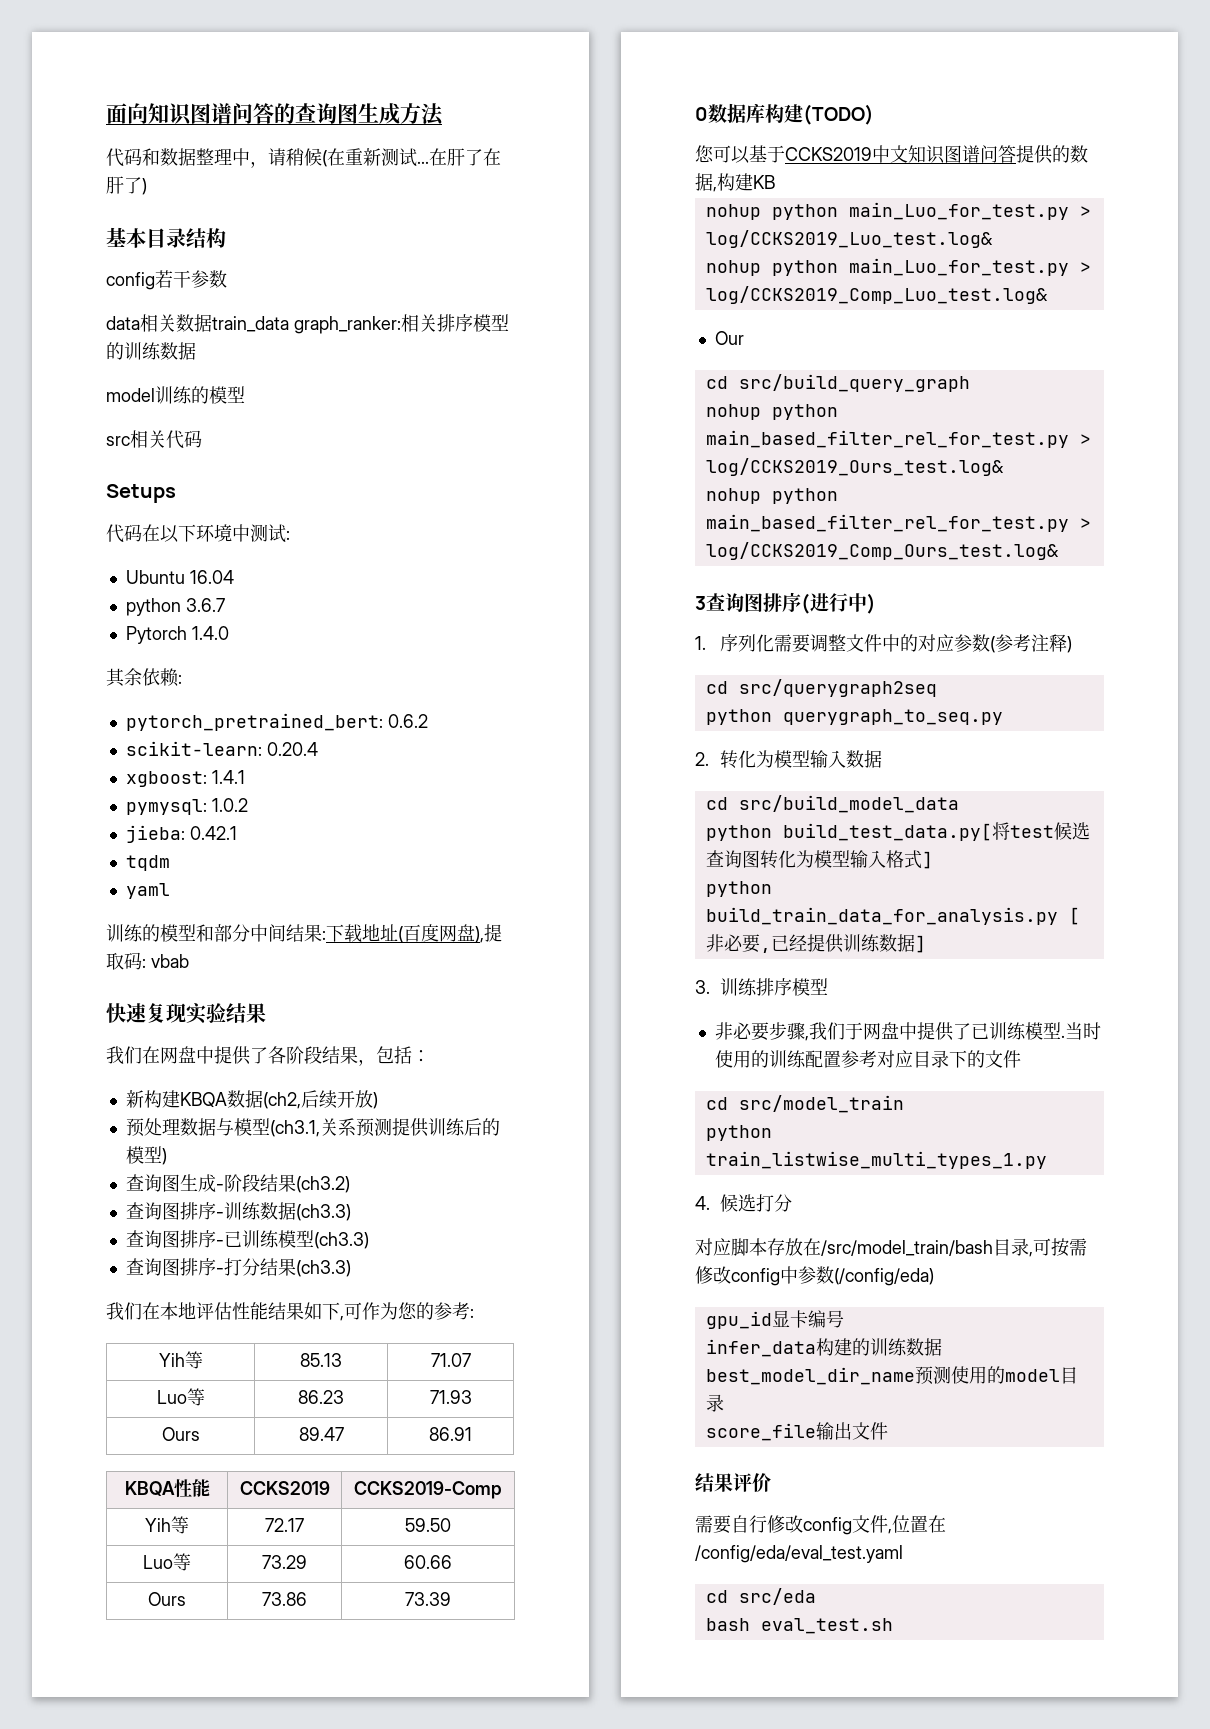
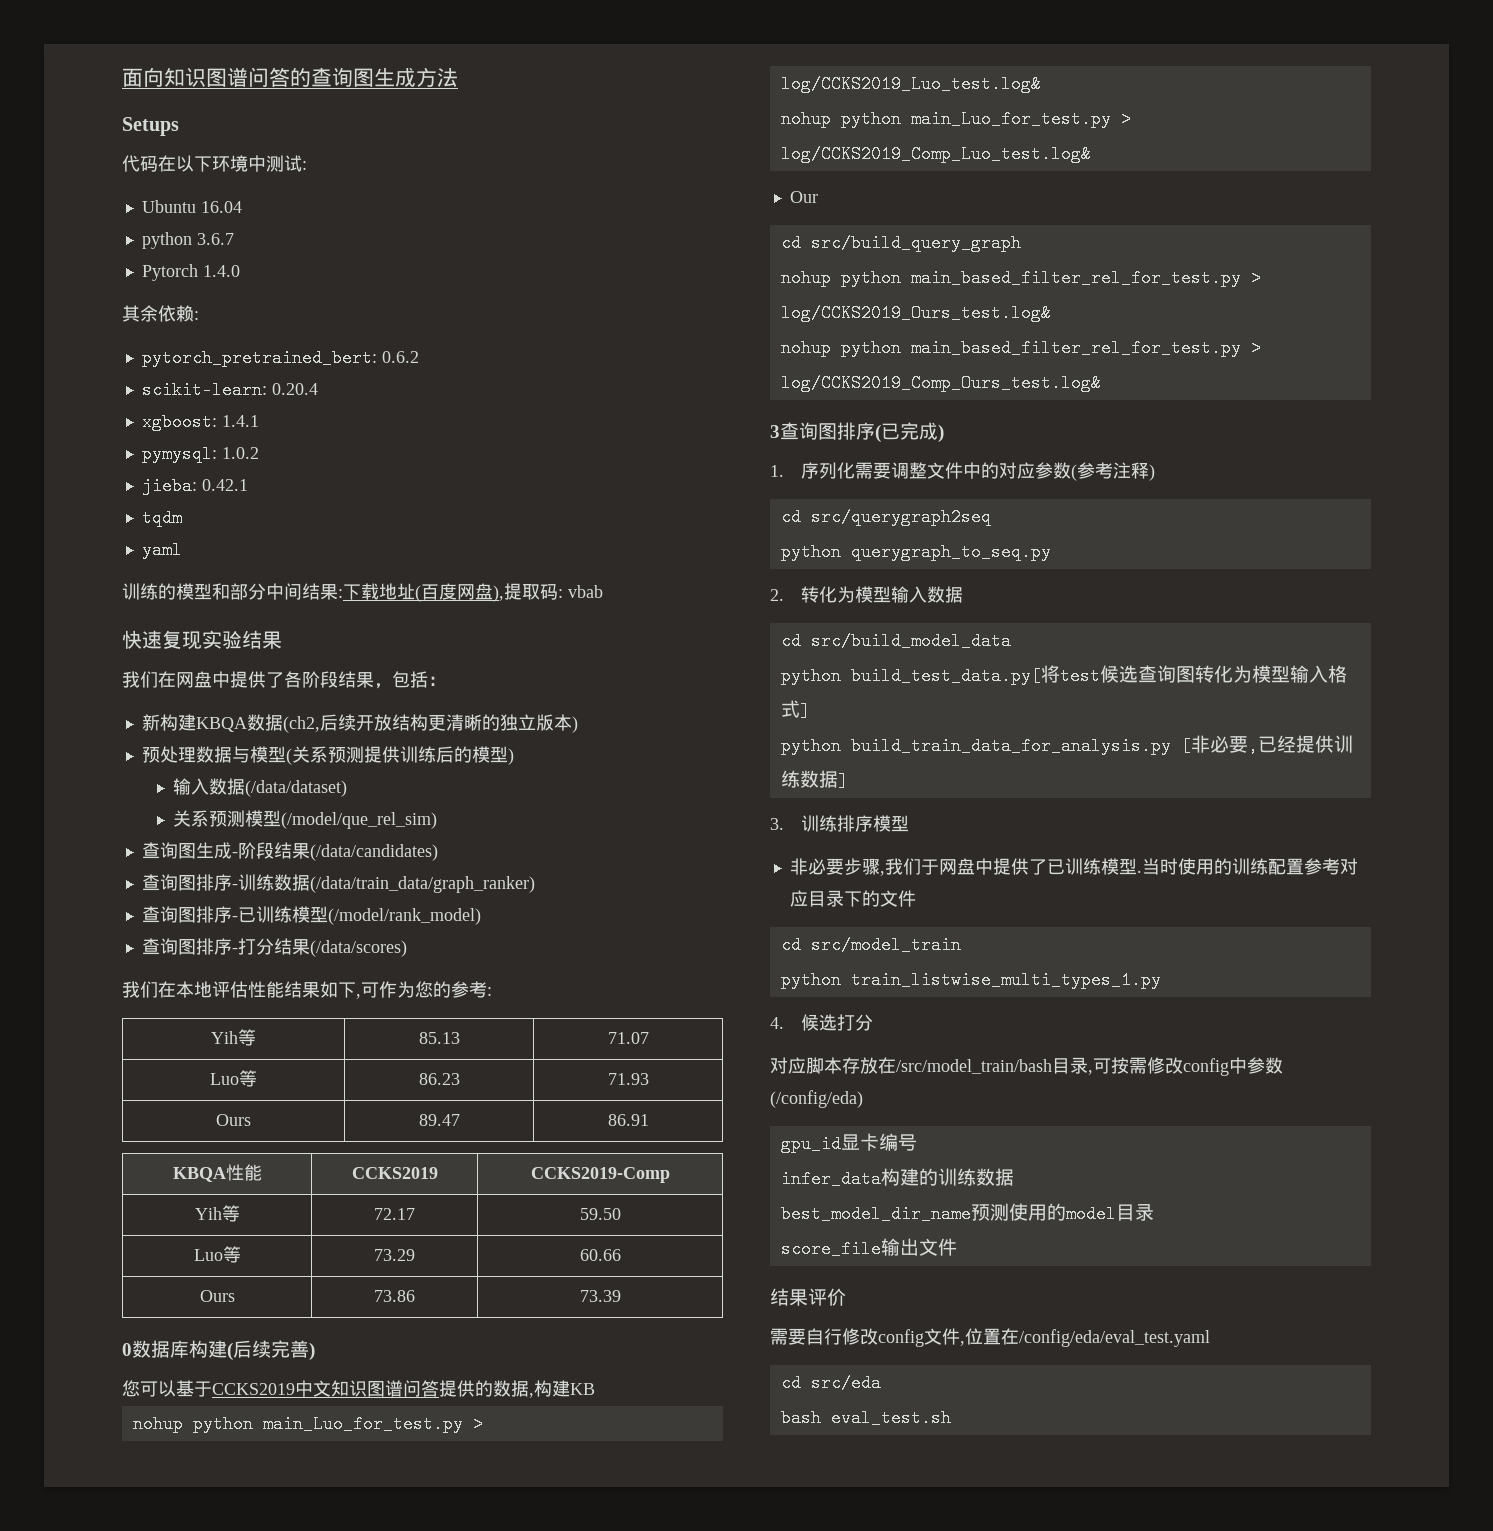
[106,148,501,168] [106,176,147,195] [106,227,226,248] [106,270,227,290] [106,314,509,334] [106,342,196,360] [106,386,245,404] [106,430,202,449] // 代码和数据整理中，请稍候(在重新测试...在肝了在肝了) // 基本目录结构 // config若干参数 // data相关数据train_data graph_ranker:相关排序模型的训练数据 // model训练的模型 // src相关代码 -> (458, 77) none
(373, 1099) none -> [391,714,572,731] 结构更清晰的独立版本
[269,1120,320,1137] (ch3.1, -> [285,748,292,765] (
(167, 1156) none -> [173,778,348,797] [173,810,438,829] // 输入数据(/data/dataset) // 关系预测模型(/model/que_rel_sim)
[295,1176,350,1193] (ch3.2) -> [309,844,438,861] (/data/candidates)
[295,1204,351,1221] (ch3.3) -> [309,876,535,893] (/data/train_data/graph_ranker)
[313,1232,369,1249] (ch3.3) -> [327,908,481,925] (/model/rank_model)
[295,1260,351,1277] (ch3.3) -> [309,940,407,957] (/data/scores)
[803,104,874,125] (TODO) -> [227,1340,315,1361] (后续完善)
[810,593,867,612] 进行中 -> [881,422,938,440] 已完成

